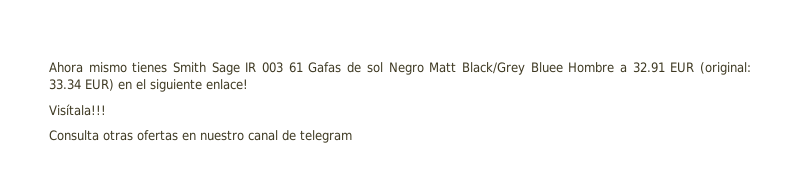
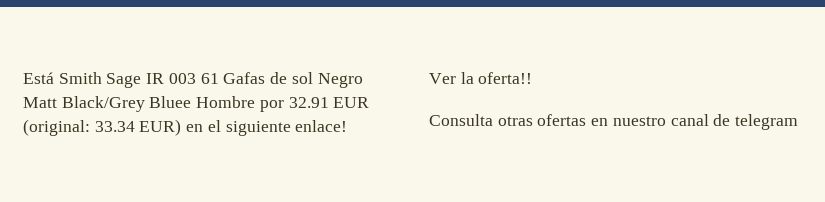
[49,62,168,73] Ahora mismo tienes -> [23,72,54,84] Está
[619,64,627,73] a -> [259,100,284,112] por
[49,104,106,116] Visítala!!! -> [429,72,533,84] Ver la oferta!!

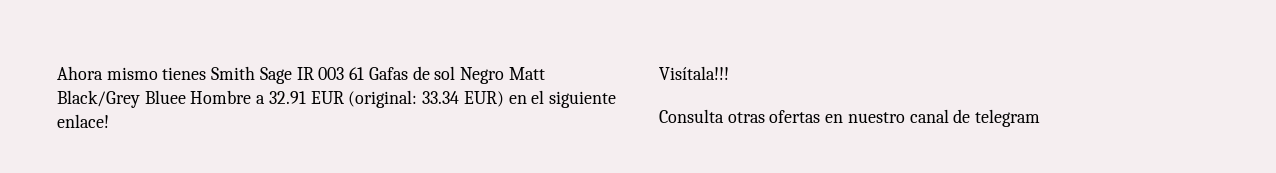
[23,72,54,84] Está -> [57,66,207,80] Ahora mismo tienes
[259,100,284,112] por -> [256,95,266,104] a
[429,72,533,84] Ver la oferta!! -> [659,66,729,80] Visítala!!!

